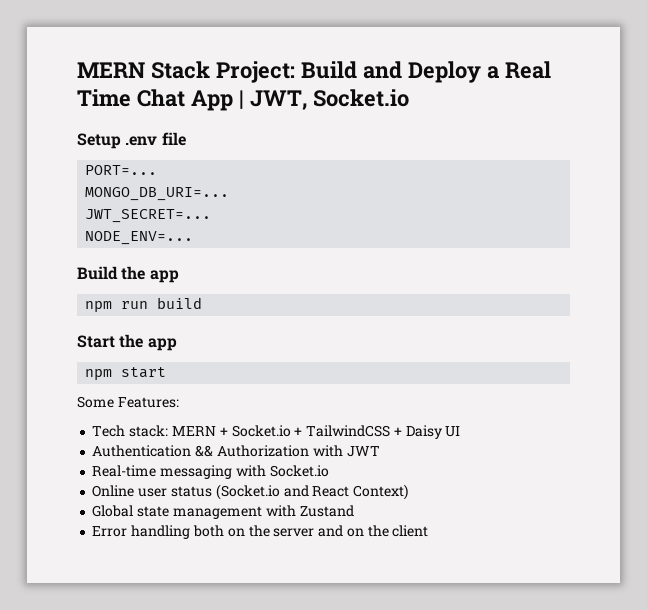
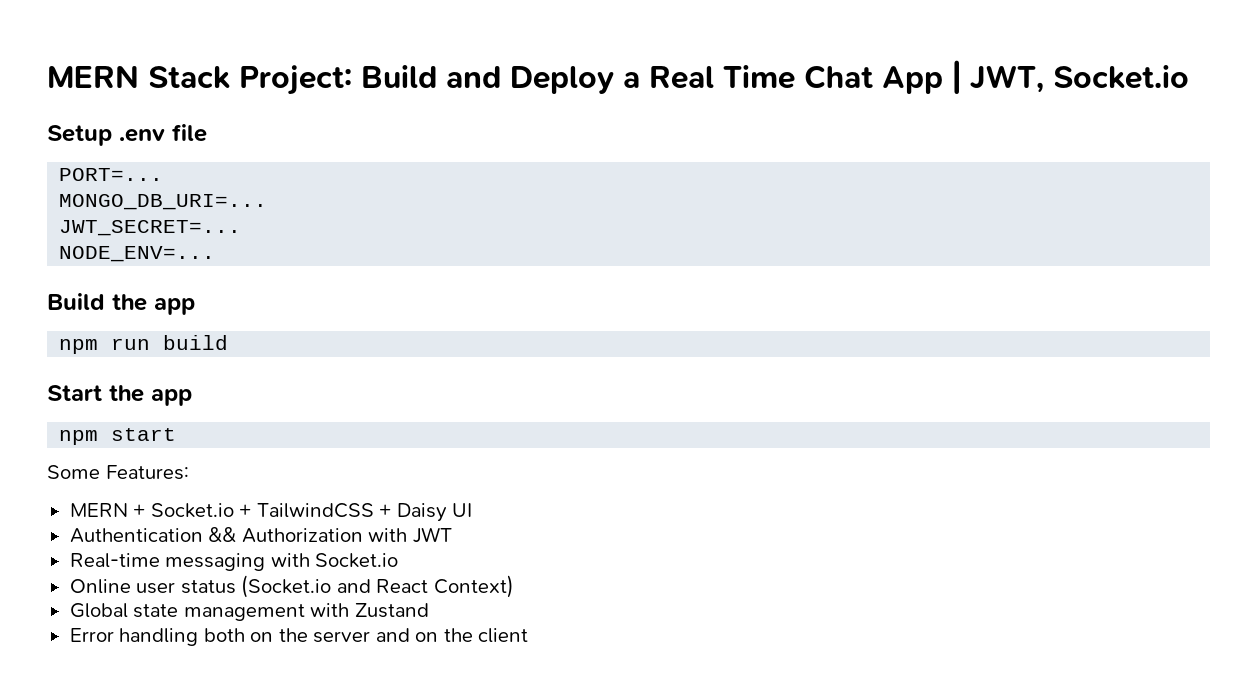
[92,425,169,437] Tech stack: -> (189, 472) none

